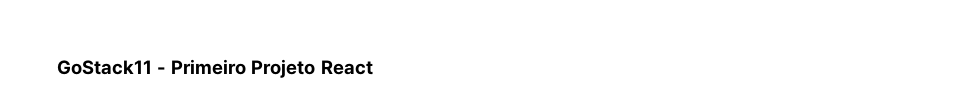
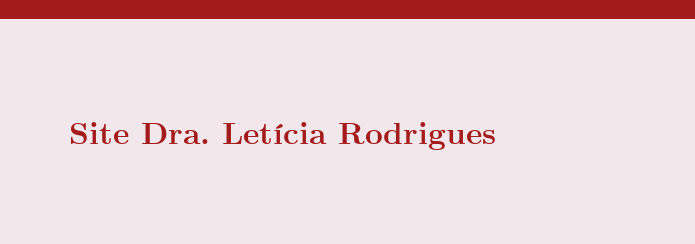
[57,59,373,78] GoStack11 - Primeiro Projeto React -> [69,122,496,150] Site Dra. Letícia Rodrigues

